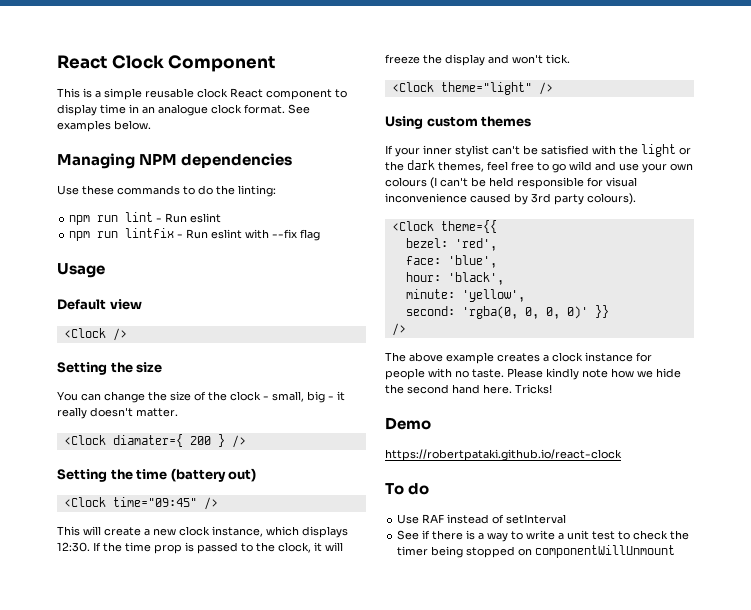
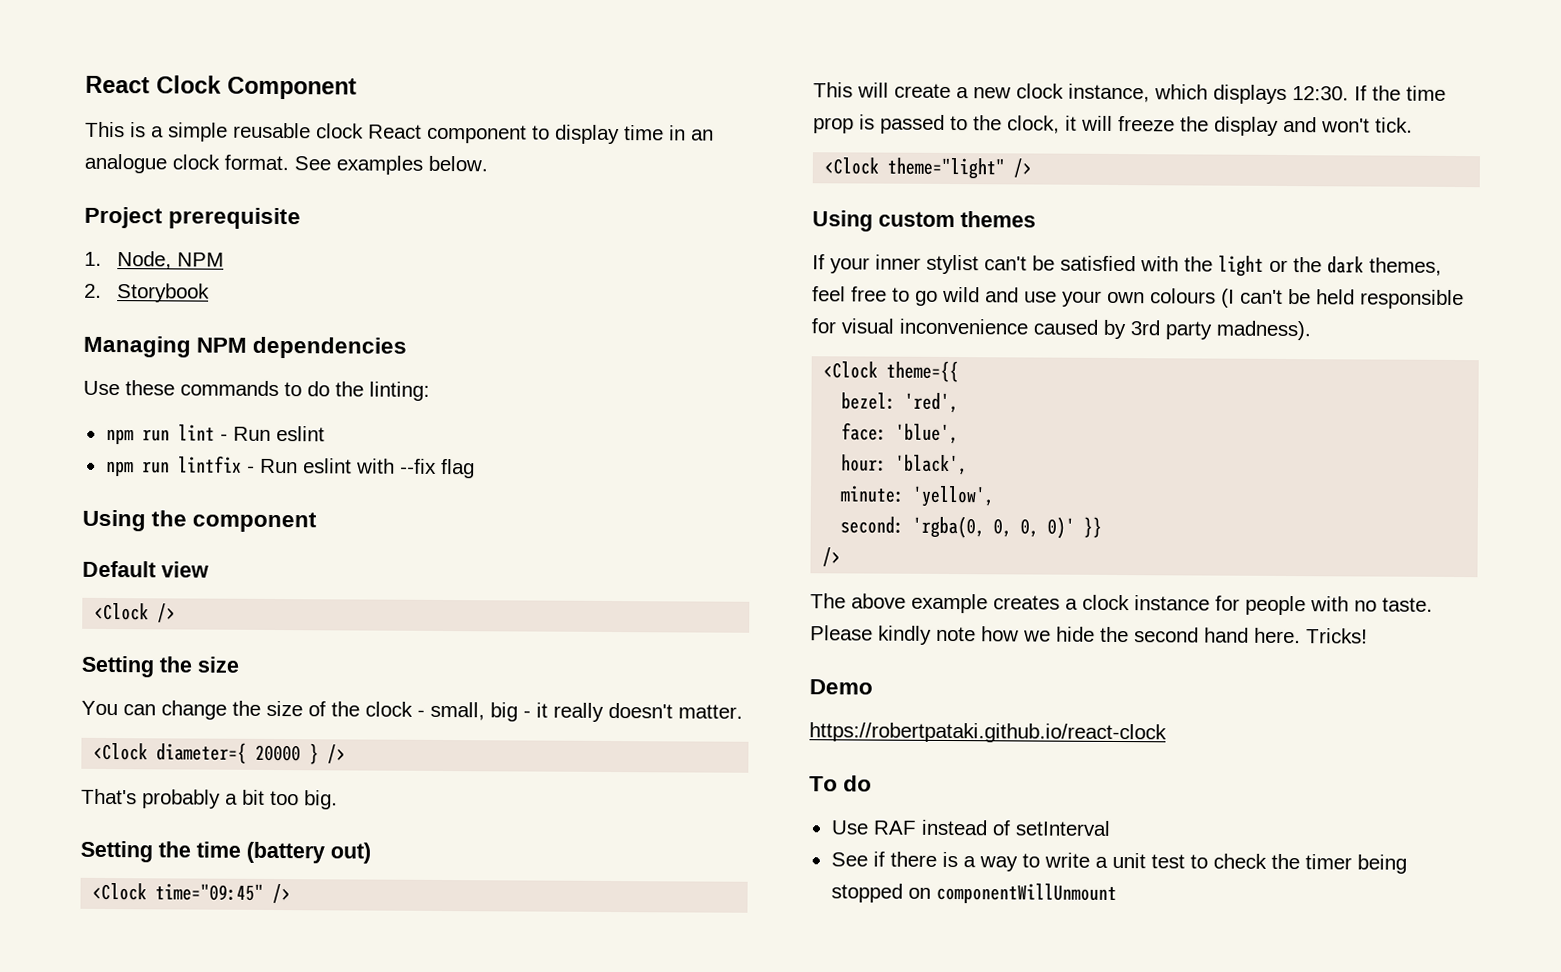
(151, 125) none -> [84,206,302,230] [84,251,225,270] [84,283,211,303] // Project prerequisite // 1. Node, NPM // 2. Storybook
[57,263,105,278] Usage -> [82,509,318,533] Using the component
[112,434,211,447] diamater={ 200 -> [156,742,302,764] diameter={ 20000
(246, 441) none -> [81,788,338,810] // That's probably a bit too big.
[587,193,636,205] colours). -> [1216,320,1311,341] madness).

